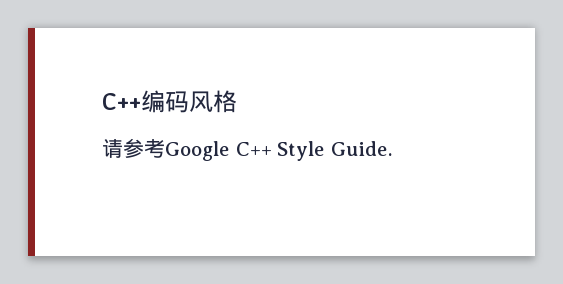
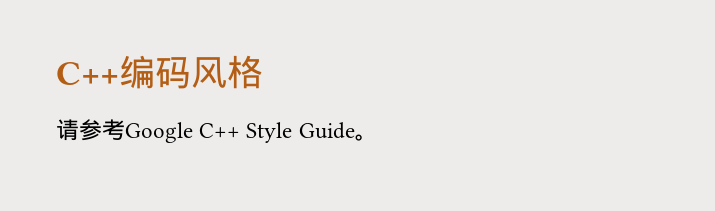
[330,141,392,156] Guide. -> [298,122,378,141] Guide。

